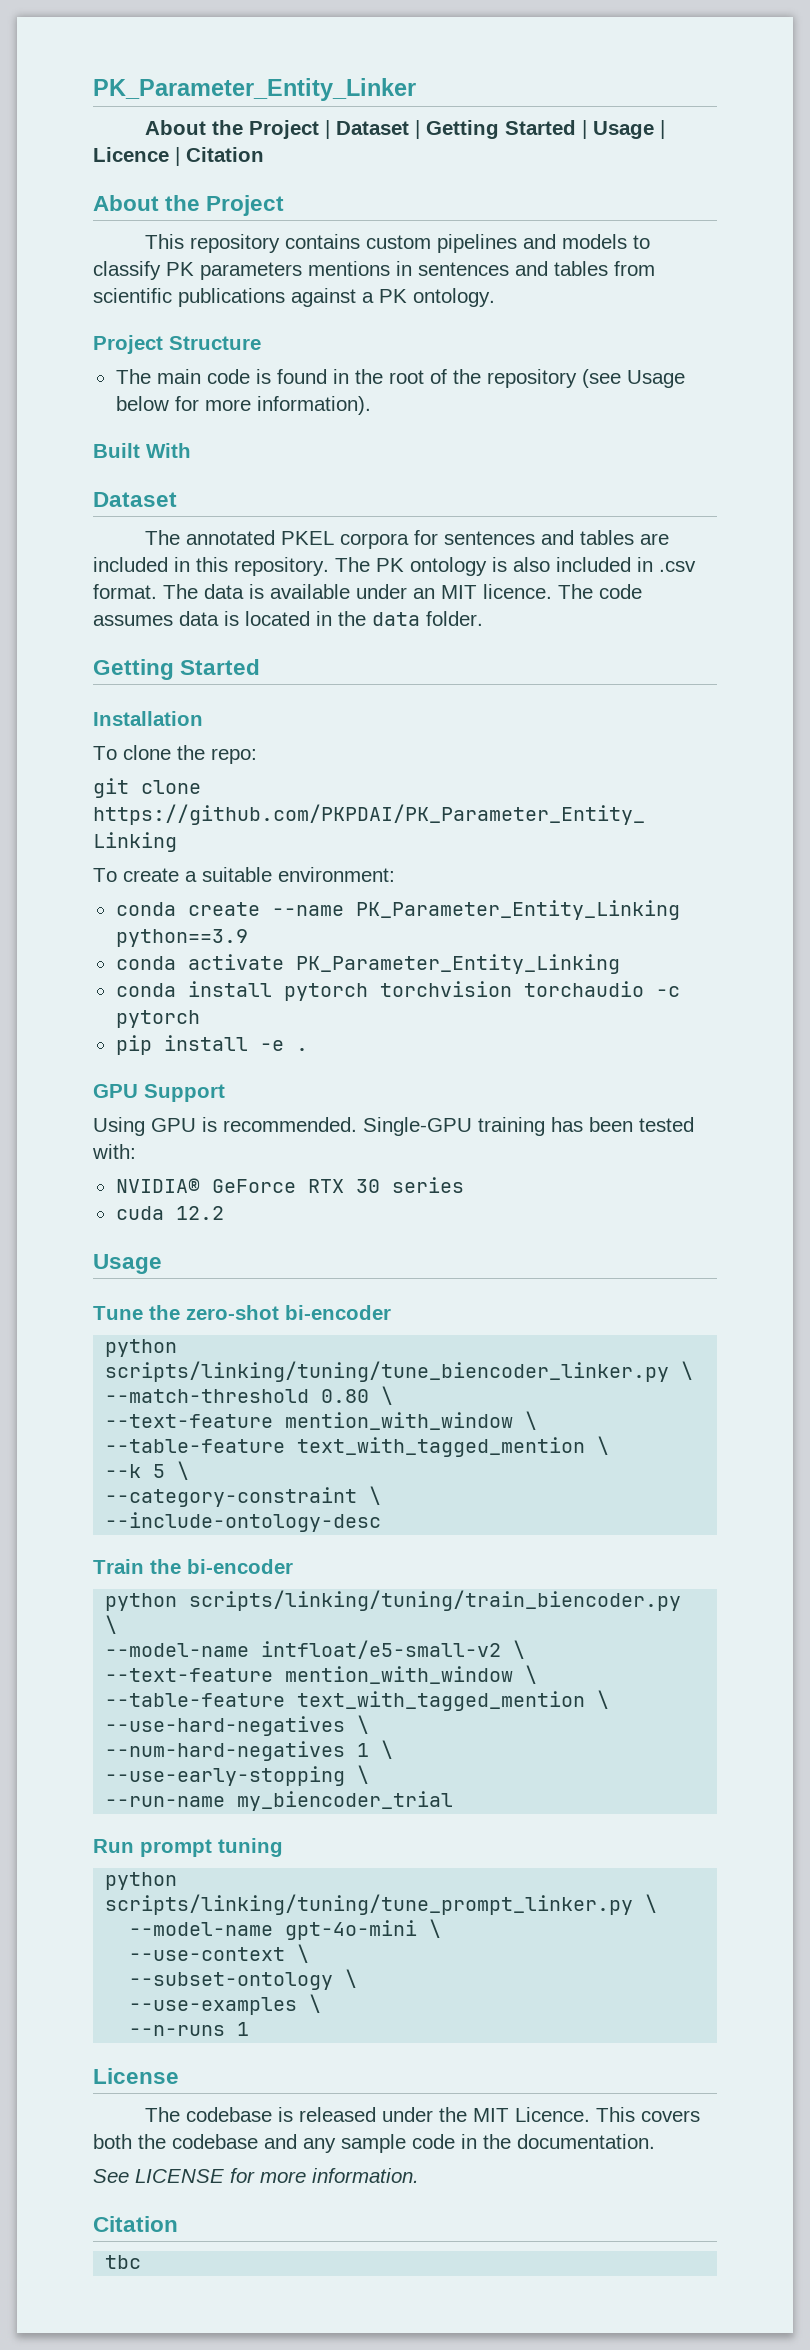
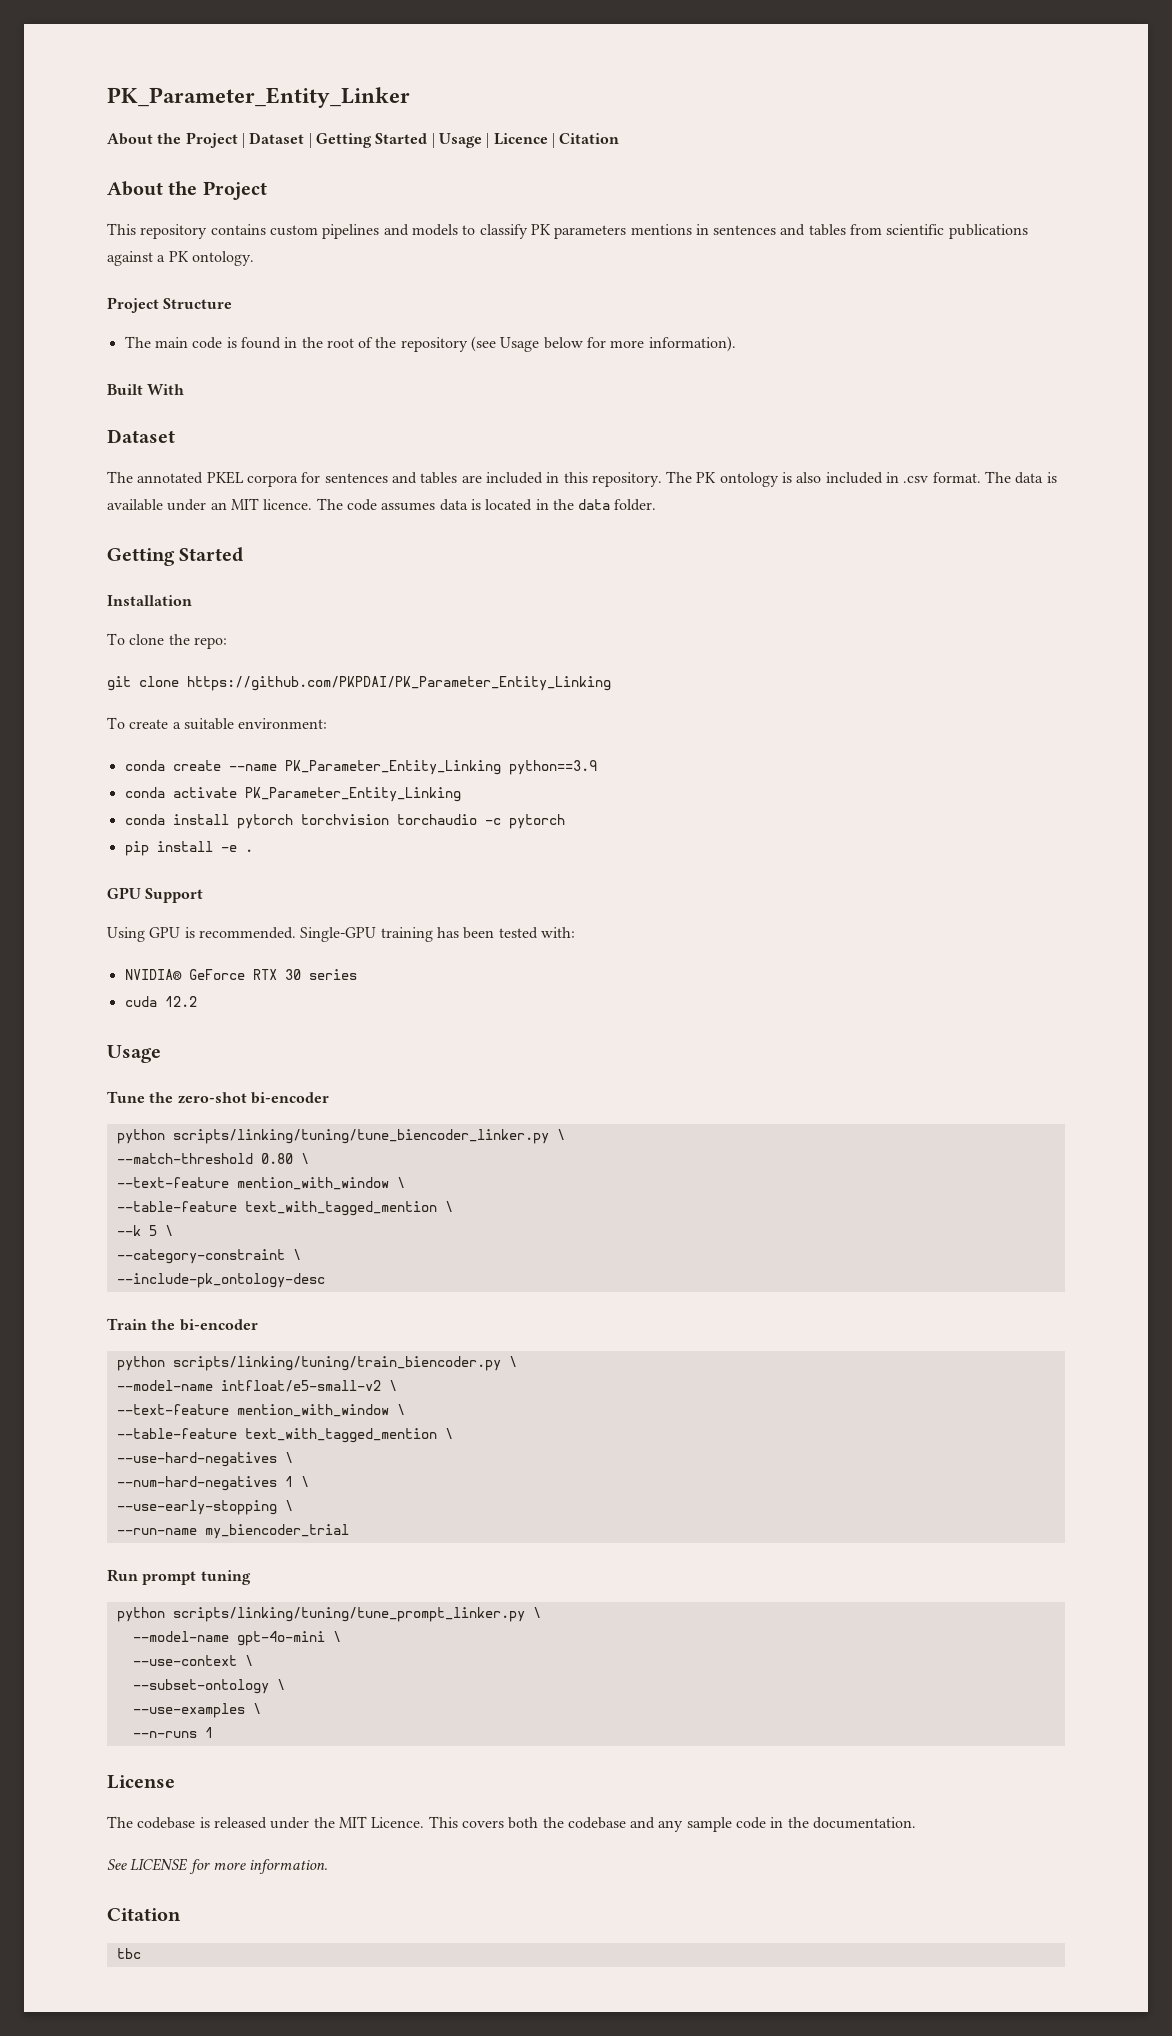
[105,1512,382,1532] --include-ontology-desc -> [116,1273,325,1288] --include-pk_ontology-desc

